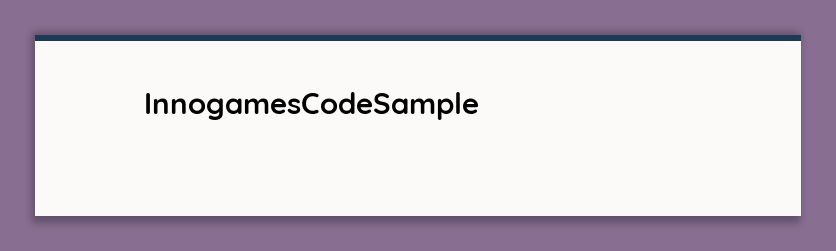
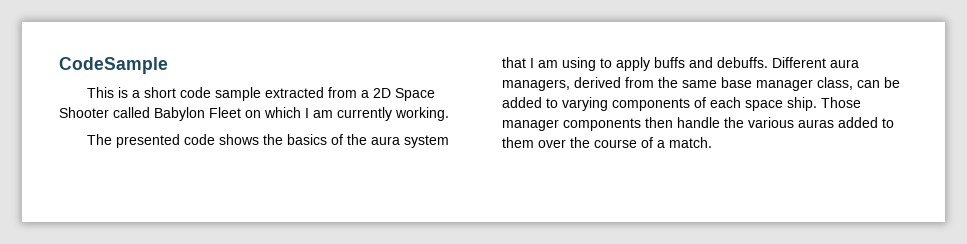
[144,92,479,120] InnogamesCodeSample -> [59,57,168,74] [86,87,435,101] [59,107,449,121] [86,134,449,148] [502,57,859,71] [502,77,900,91] [502,97,861,111] [502,117,894,131] [502,137,712,148] CodeSample // This is a short code sample extracted from a 2D Space Shooter called Babylon Fleet on which I am currently working. // The presented code shows the basics of the aura system that I am using to apply buffs and debuffs. Different aura managers, derived from the same base manager class, can be added to varying components of each space ship. Those manager components then handle the various auras added to them over the course of a match.

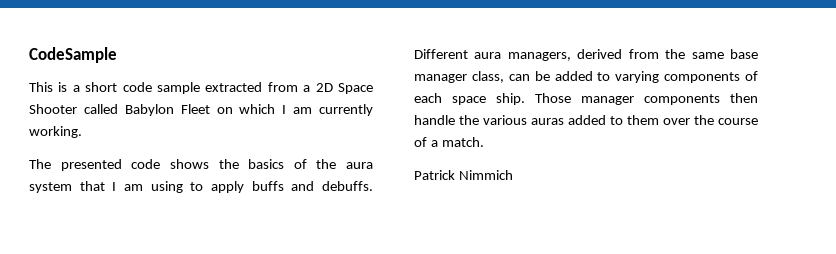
(712, 142) none -> [414,170,513,180] // Patrick Nimmich

